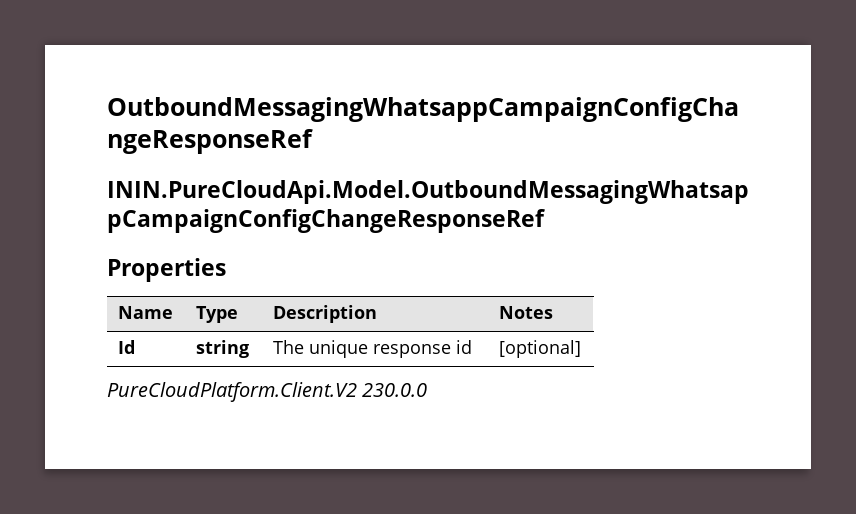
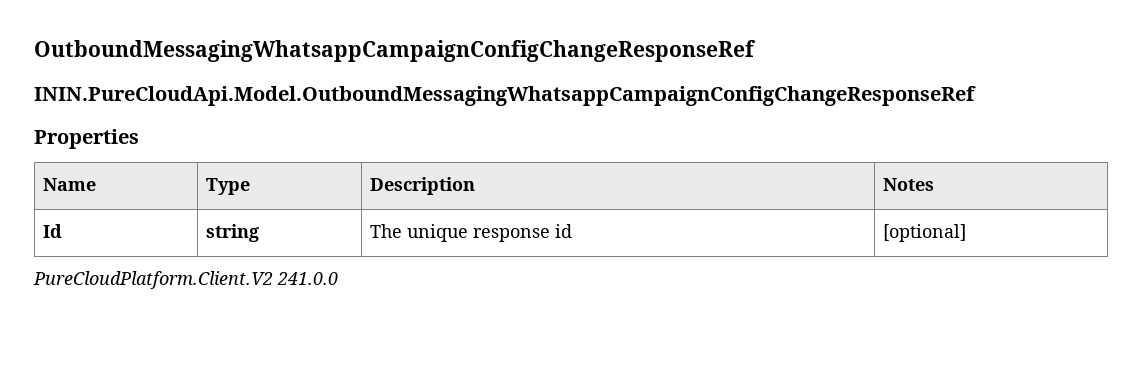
[362,383,428,397] 230.0.0 -> [277,272,338,285] 241.0.0

